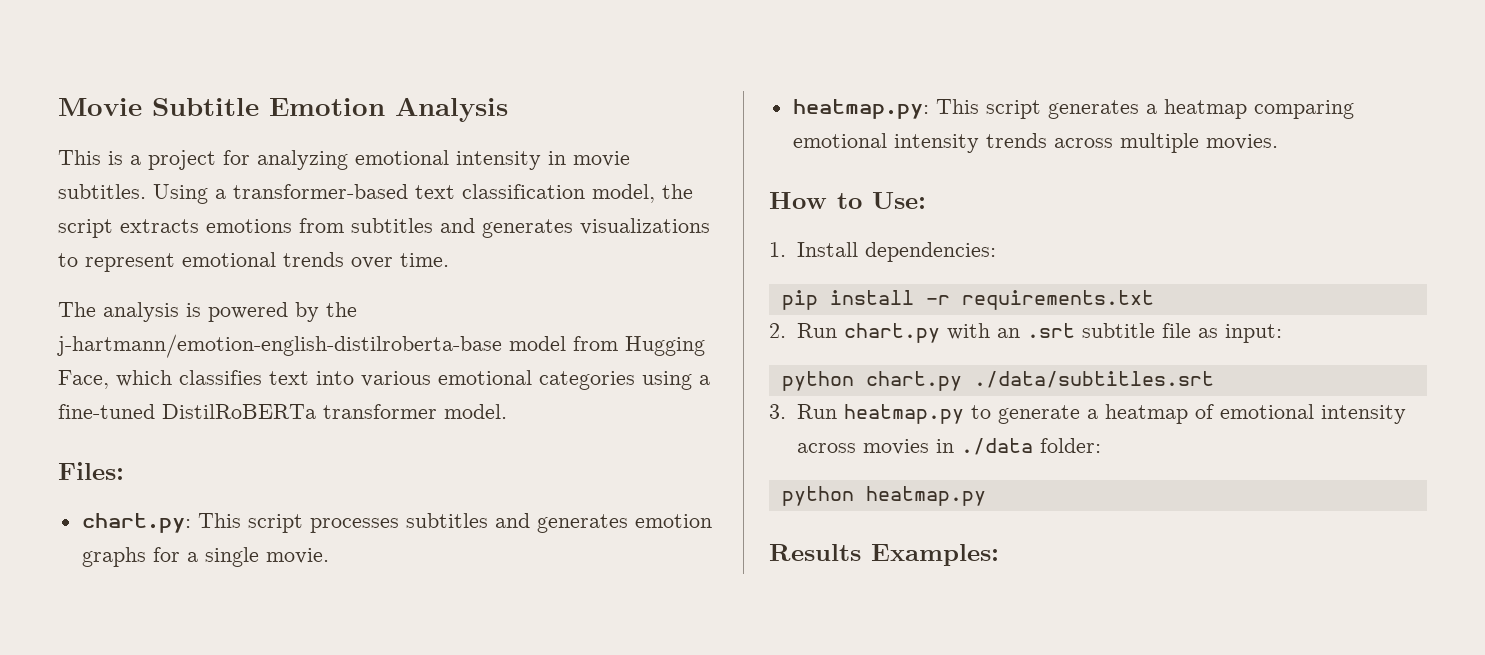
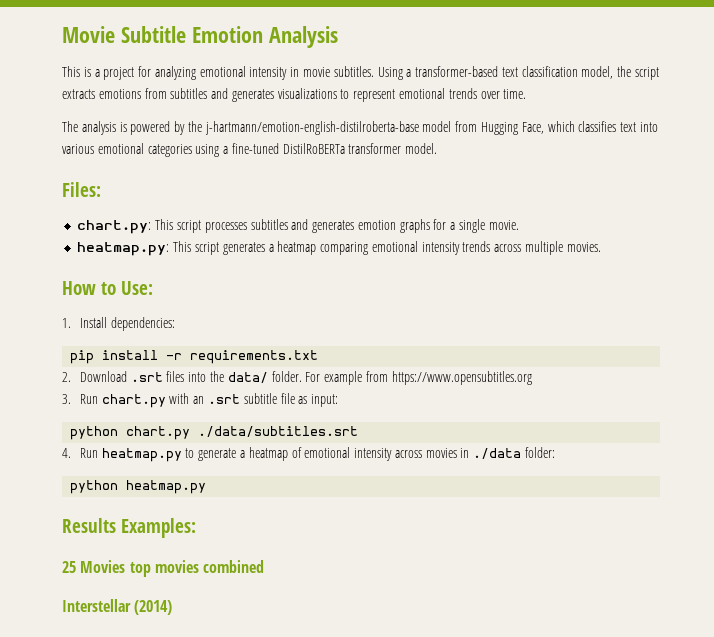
(786, 330) none -> [79,371,532,385] [62,394,71,404] Download .srt files into the data/ folder. For example from https://www.opensubtitles.org // 3.
[769,404,786,419] 3. -> [62,448,71,458] 4.
(999, 555) none -> [62,560,265,577] [62,599,173,615] // 25 Movies top movies combined // Interstellar (2014)

